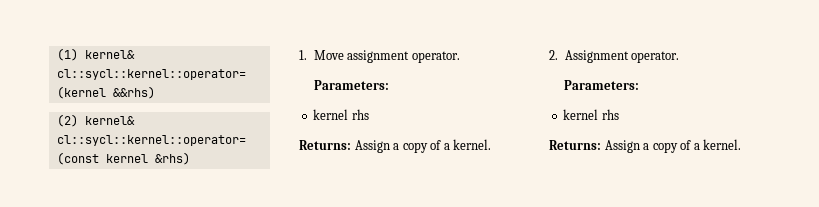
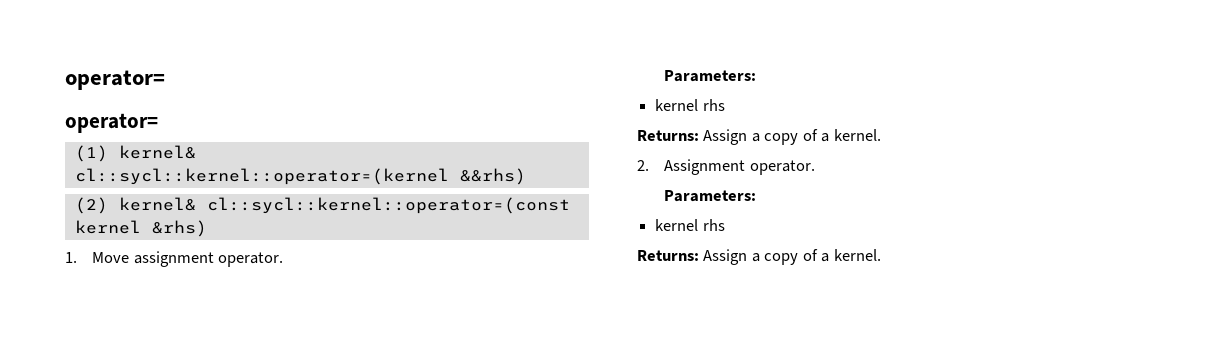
(56, 54) none -> [65,70,165,90] [65,113,158,133] operator= // operator= //

